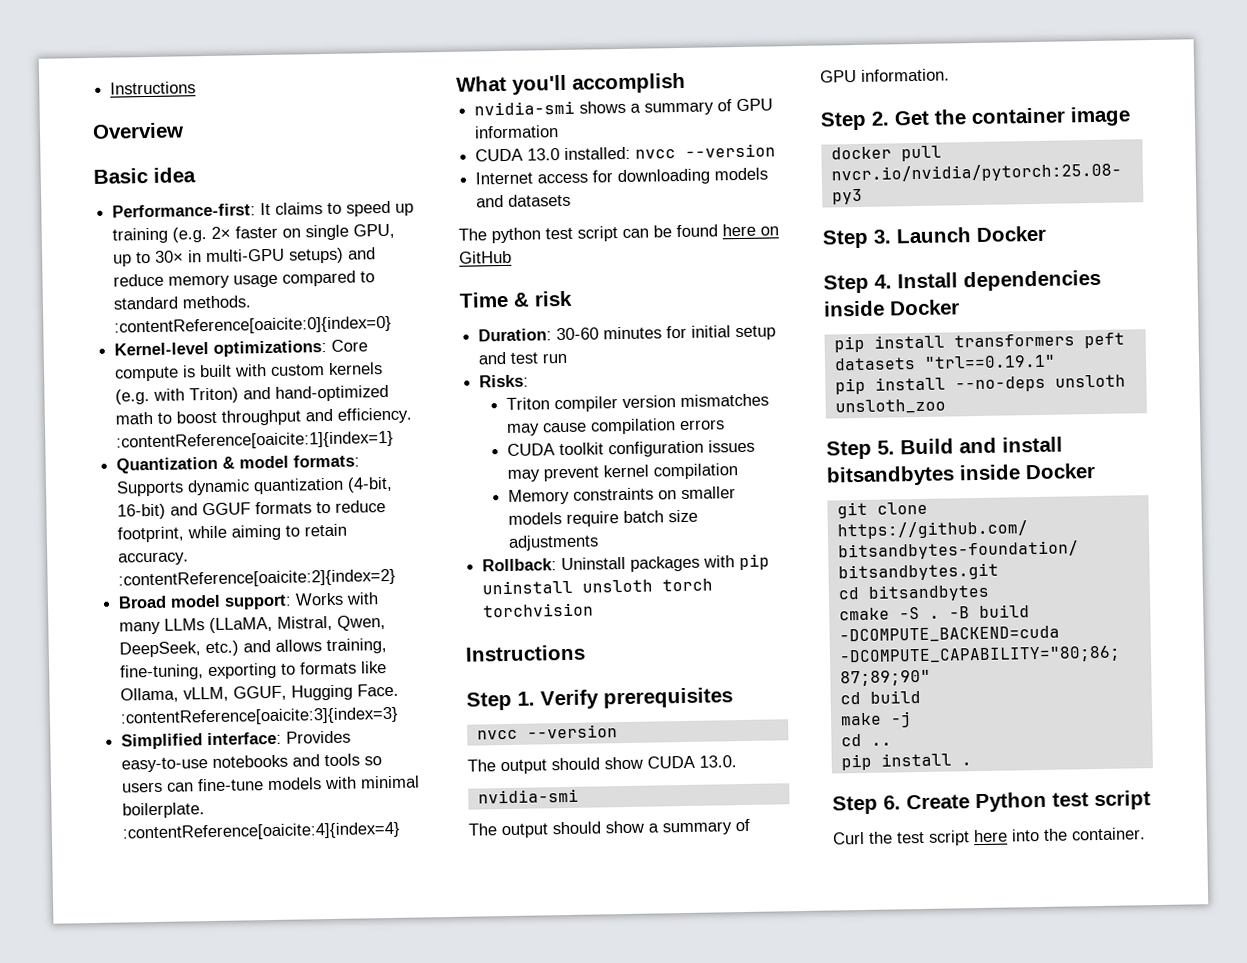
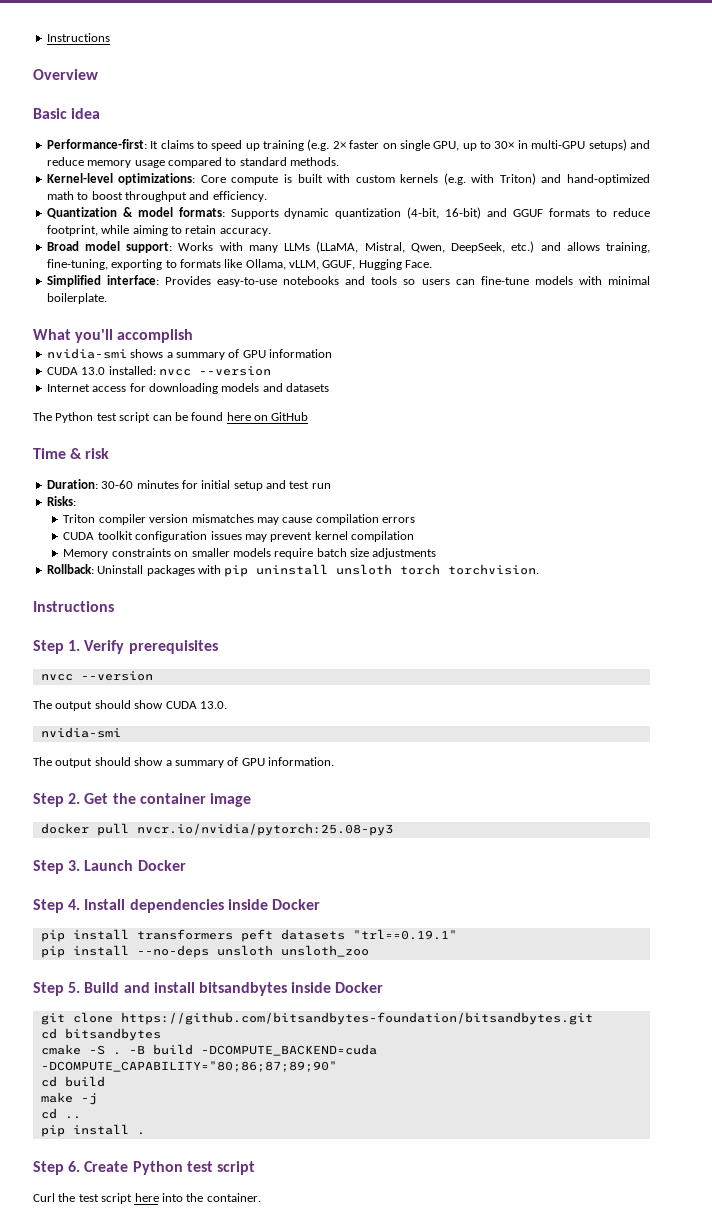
[114,315,393,336] :contentReference[oaicite:0]{index=0} -> (339, 161) none
[116,430,395,451] :contentReference[oaicite:1]{index=1} -> (267, 196) none
[118,568,397,589] :contentReference[oaicite:2]{index=2} -> (271, 232) none
[120,706,400,727] :contentReference[oaicite:3]{index=3} -> (433, 264) none
[122,821,401,842] :contentReference[oaicite:4]{index=4} -> (107, 298) none
[491,227,541,244] python -> [55,412,94,423] Python
[483,602,595,618] torchvision -> [448,564,540,575] torchvision.

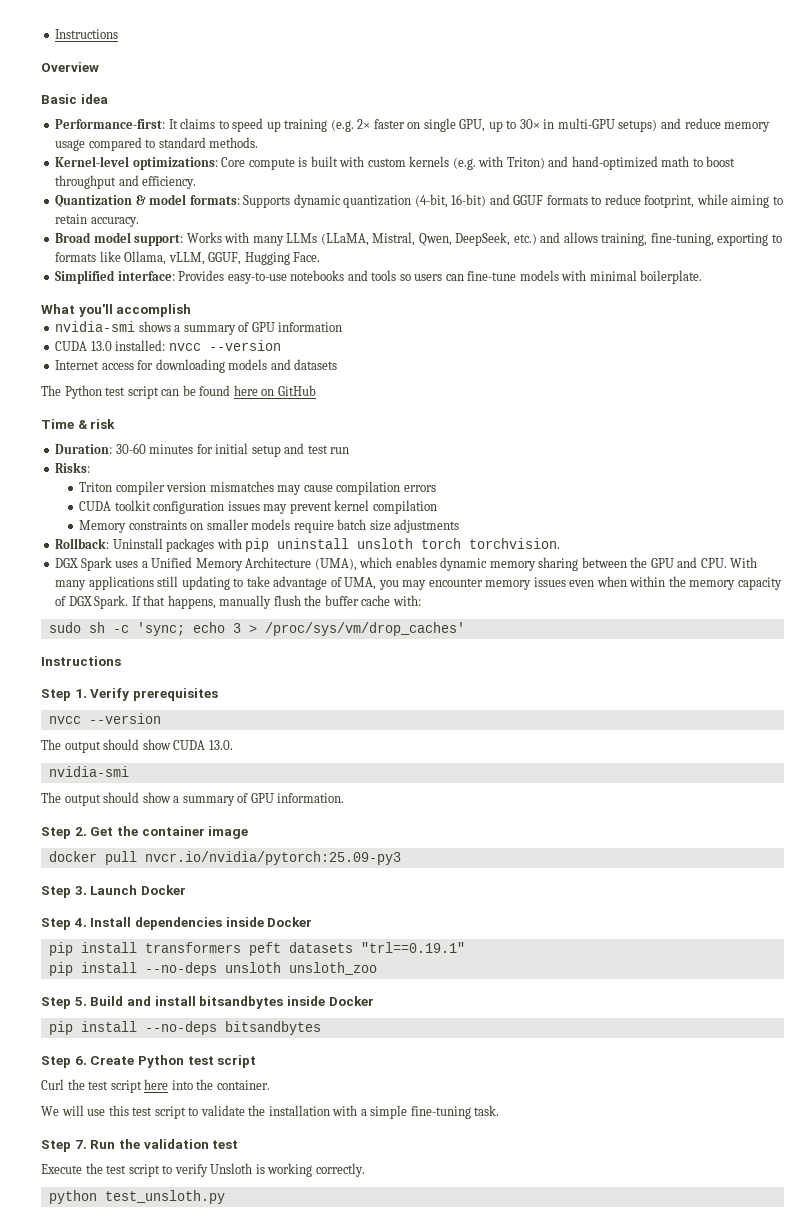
(540, 569) none -> [55,557,758,571] [55,576,782,590] [55,595,421,609] [48,622,465,636] // DGX Spark uses a Unified Memory Architecture (UMA), which enables dynamic memory sharing between the GPU and CPU. With many applications still updating to take advantage of UMA, you may encounter memory issues even when within the memory capacity of DGX Spark. If that happens, manually flush the buffer cache with: // sudo sh -c 'sync; echo 3 > /proc/sys/vm/drop_caches'
[136,823,393,836] nvcr.io/nvidia/pytorch:25.08-py3 -> [144,851,401,865] nvcr.io/nvidia/pytorch:25.09-py3
[40,1012,593,1025] [40,1028,161,1041] [40,1044,377,1056] [40,1061,337,1072] [40,1076,105,1087] [40,1092,97,1105] [40,1108,81,1119] [40,1124,145,1137] // git clone https://github.com/bitsandbytes-foundation/bitsandbytes.git // cd bitsandbytes // cmake -S . -B build -DCOMPUTE_BACKEND=cuda -DCOMPUTE_CAPABILITY="80;86;87;89;90" // cd build // make -j // cd .. // pip install . -> [48,1021,321,1035] // pip install --no-deps bitsandbytes
(261, 1197) none -> [41,1105,500,1119] [41,1139,239,1152] [41,1163,365,1177] [48,1190,225,1204] // We will use this test script to validate the installation with a simple fine-tuning task. // Step 7. Run the validation test // Execute the test script to verify Unsloth is working correctly. // python test_unsloth.py

